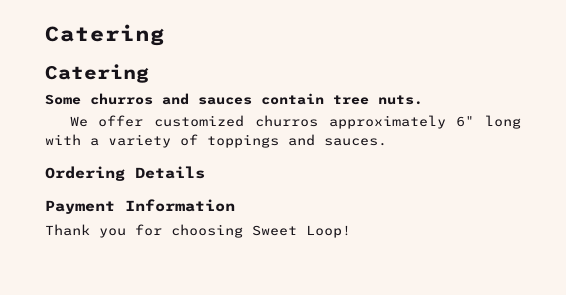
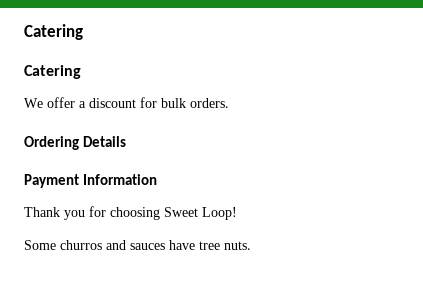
[45,93,423,105] [69,115,521,129] [45,134,387,148] Some churros and sauces contain tree nuts. // We offer customized churros approximately 6" long with a variety of toppings and sauces. -> [24,97,229,108] We offer a discount for bulk orders.
(351, 231) none -> [24,240,251,250] // Some churros and sauces have tree nuts.

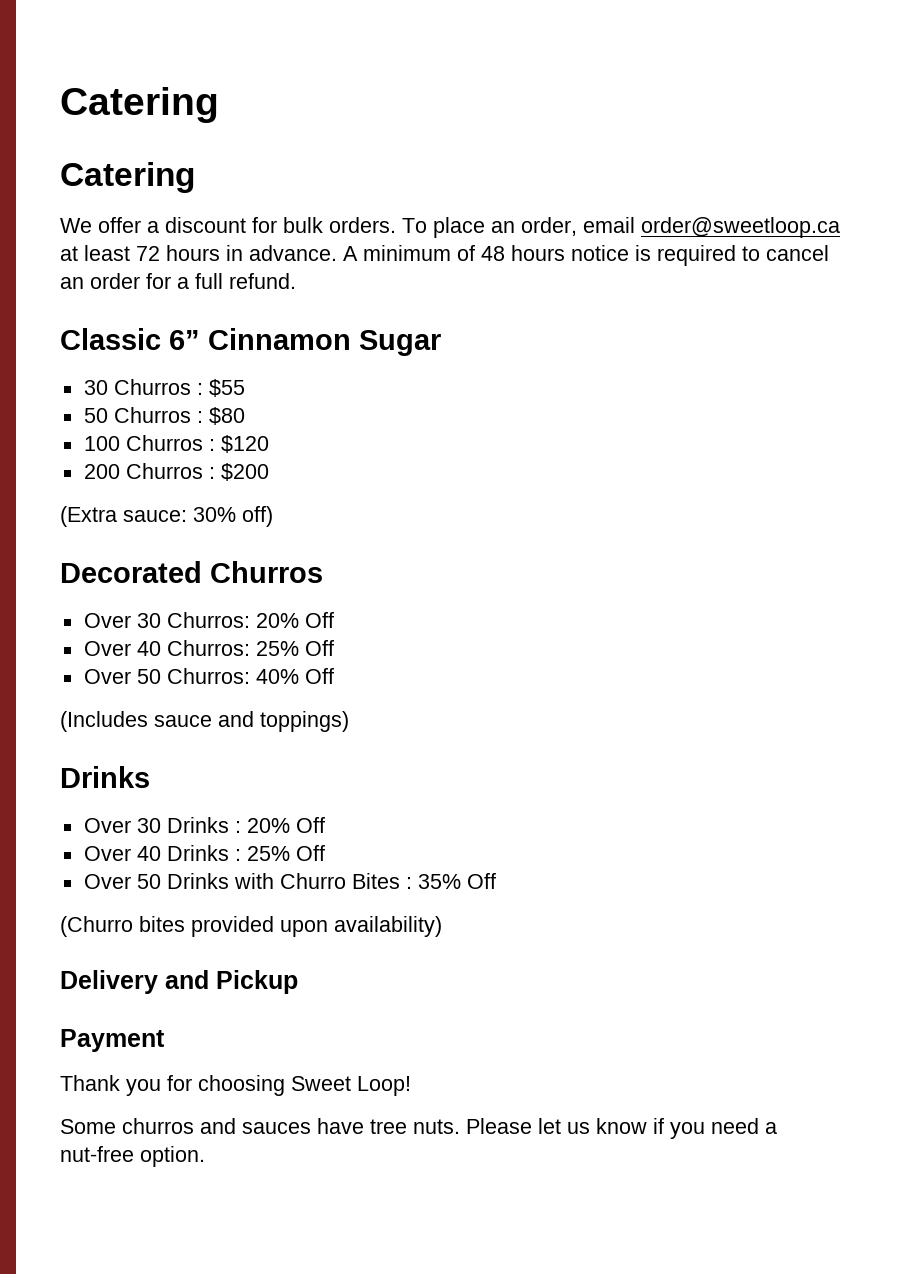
[24,136,126,150] // Ordering Details -> [402,217,840,238] [60,245,829,266] [60,273,296,289] [60,328,441,356] [83,379,245,397] [83,407,245,425] [83,435,269,453] [83,463,269,481] [60,506,273,527] [60,561,323,583] [83,612,334,628] [83,640,334,656] [83,668,334,684] [60,711,349,732] [60,766,150,788] [83,817,325,833] [83,845,325,861] [83,873,496,889] [60,916,442,937] [60,970,298,994] To place an order, email order@sweetloop.ca at least 72 hours in advance. A minimum of 48 hours notice is required to cancel an order for a full refund. // Classic 6” Cinnamon Sugar // 30 Churros : $55 // 50 Churros : $80 // 100 Churros : $120 // 200 Churros : $200 // (Extra sauce: 30% off) // Decorated Churros // Over 30 Churros: 20% Off // Over 40 Churros: 25% Off // Over 50 Churros: 40% Off // (Includes sauce and toppings) // Drinks // Over 30 Drinks : 20% Off // Over 40 Drinks : 25% Off // Over 50 Drinks with Churro Bites : 35% Off // (Churro bites provided upon availability) // Delivery and Pickup
[82,174,157,185] Information -> (165, 1040) none
(251, 245) none -> [466,1118,777,1139] [60,1146,205,1167] Please let us know if you need a nut-free option.

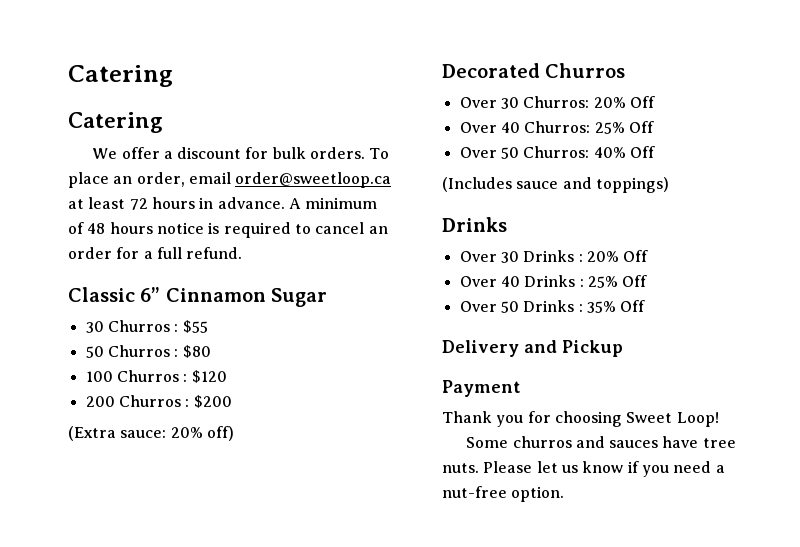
[193,507,236,522] 30% -> [170,427,203,438] 20%
[233,873,400,889] with Churro Bites -> (575, 306) none
[60,916,442,937] // (Churro bites provided upon availability) -> (646, 306) none

